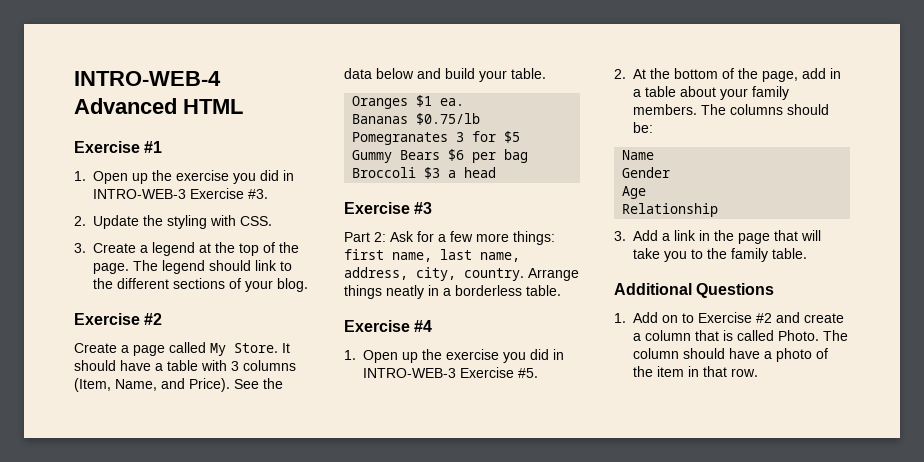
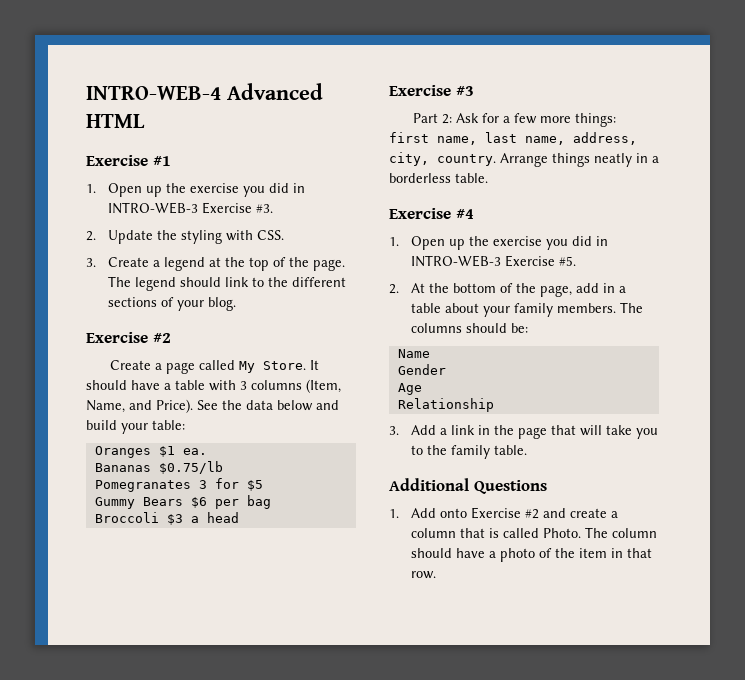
[511,68,546,79] table. -> [152,420,185,430] table:
[662,313,694,323] on to -> [440,508,468,518] onto

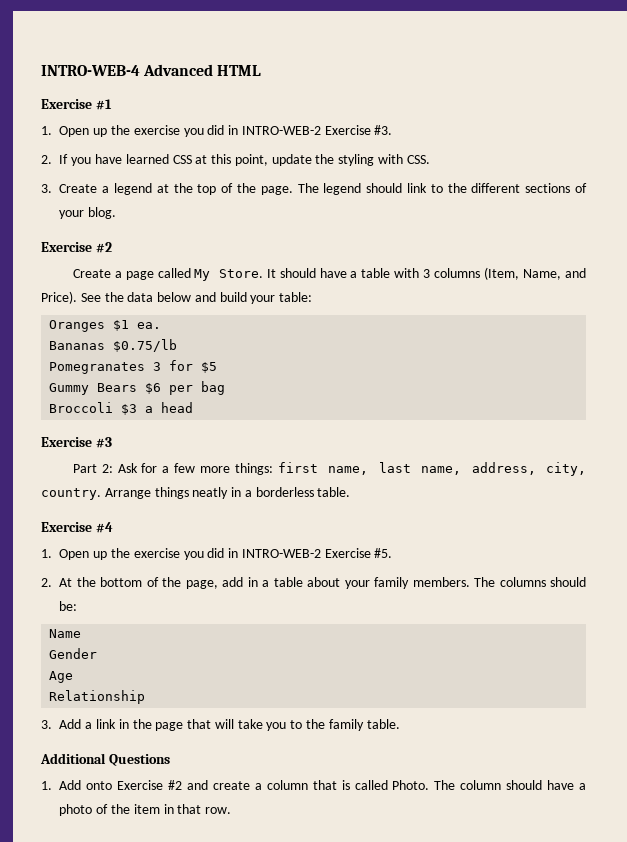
[108,202,199,214] INTRO-WEB-3 -> [241,126,321,135] INTRO-WEB-2
[108,230,154,244] Update -> [59,154,312,166] If you have learned CSS at this point, update
[411,255,502,267] INTRO-WEB-3 -> [241,549,321,558] INTRO-WEB-2

